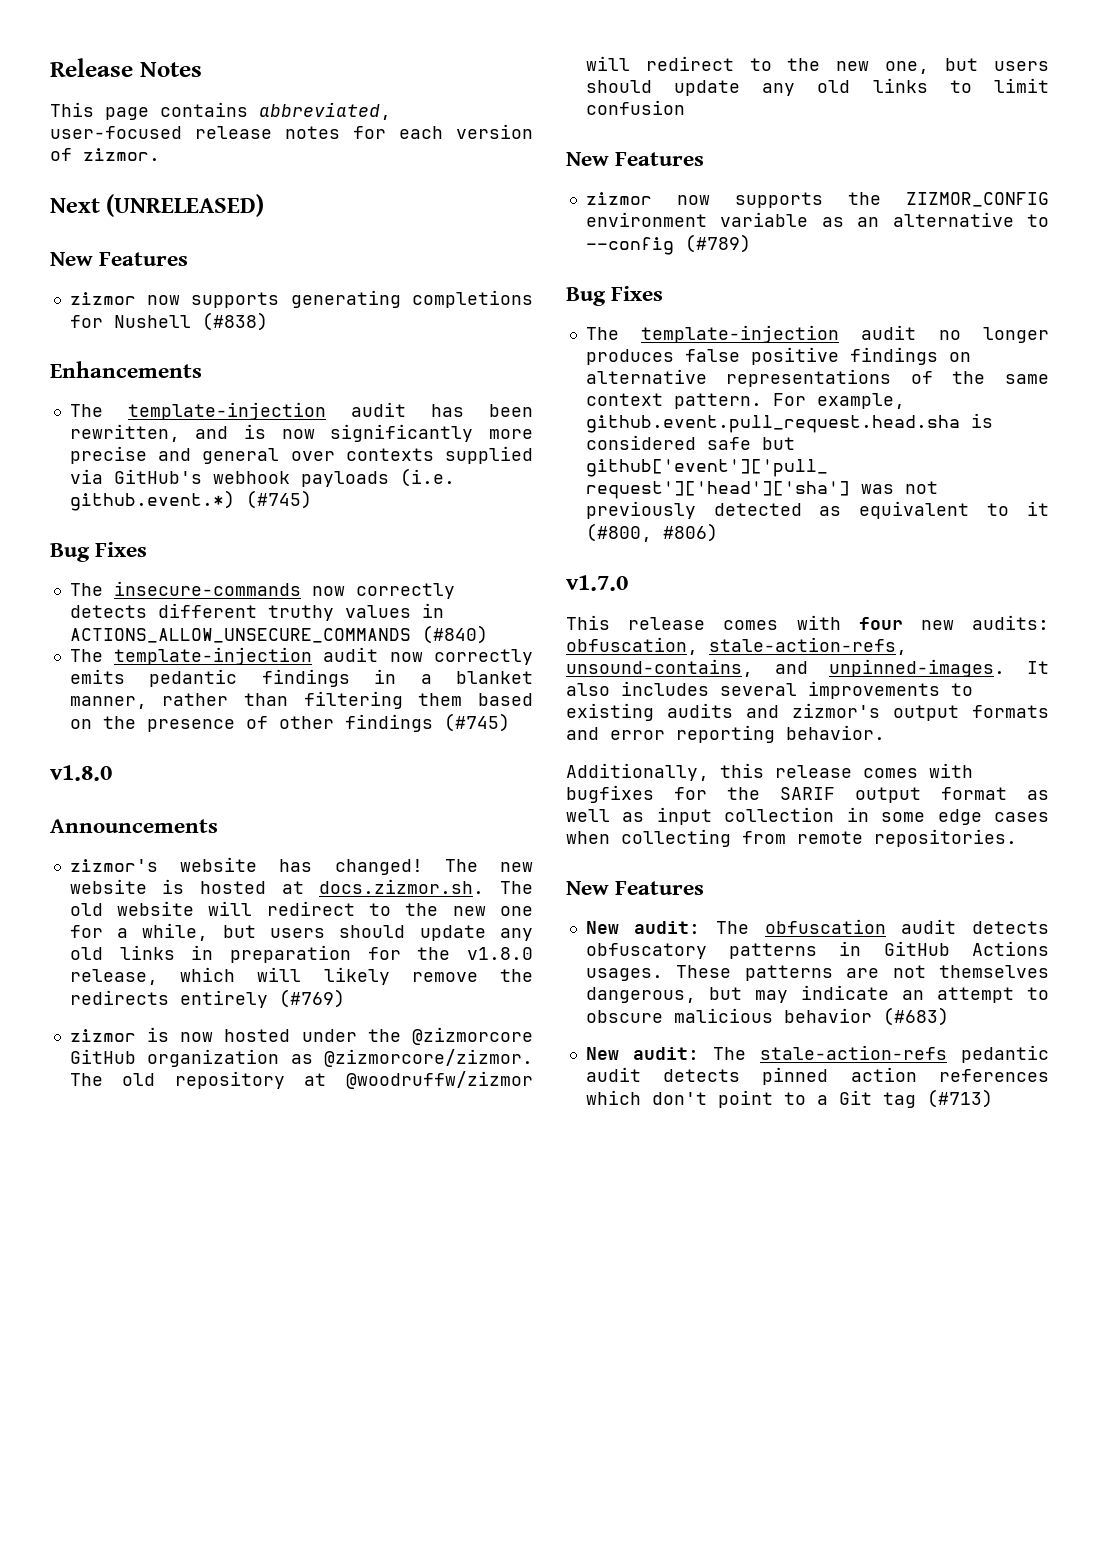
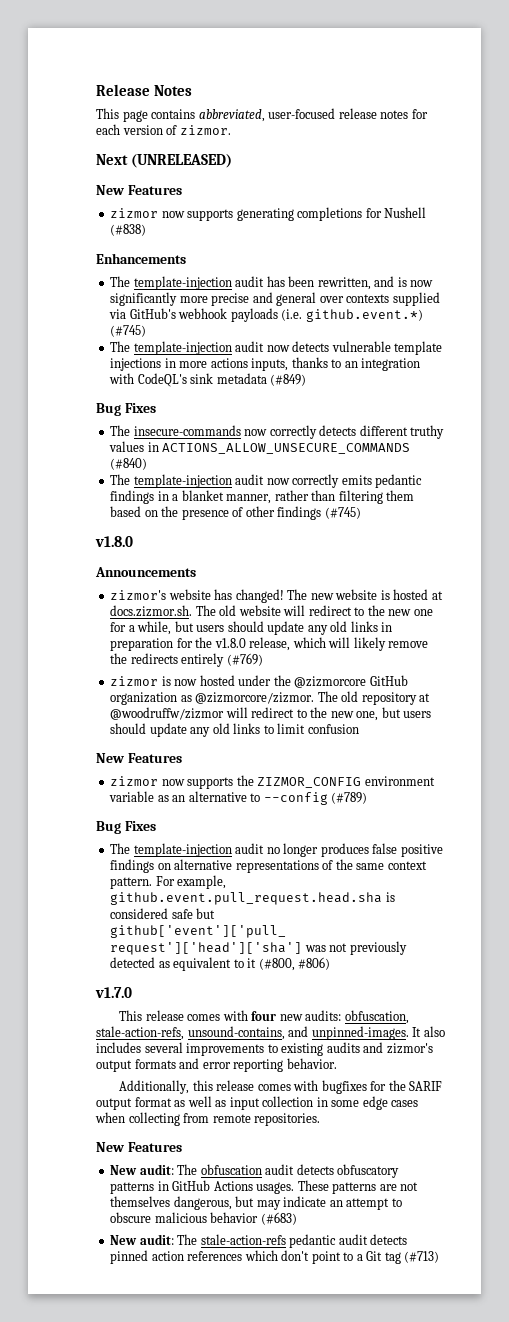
(312, 499) none -> [110,341,443,355] [110,357,421,371] [109,373,307,387] // The template-injection audit now detects vulnerable template injections in more actions inputs, thanks to an integration with CodeQL's sink metadata (#849)

